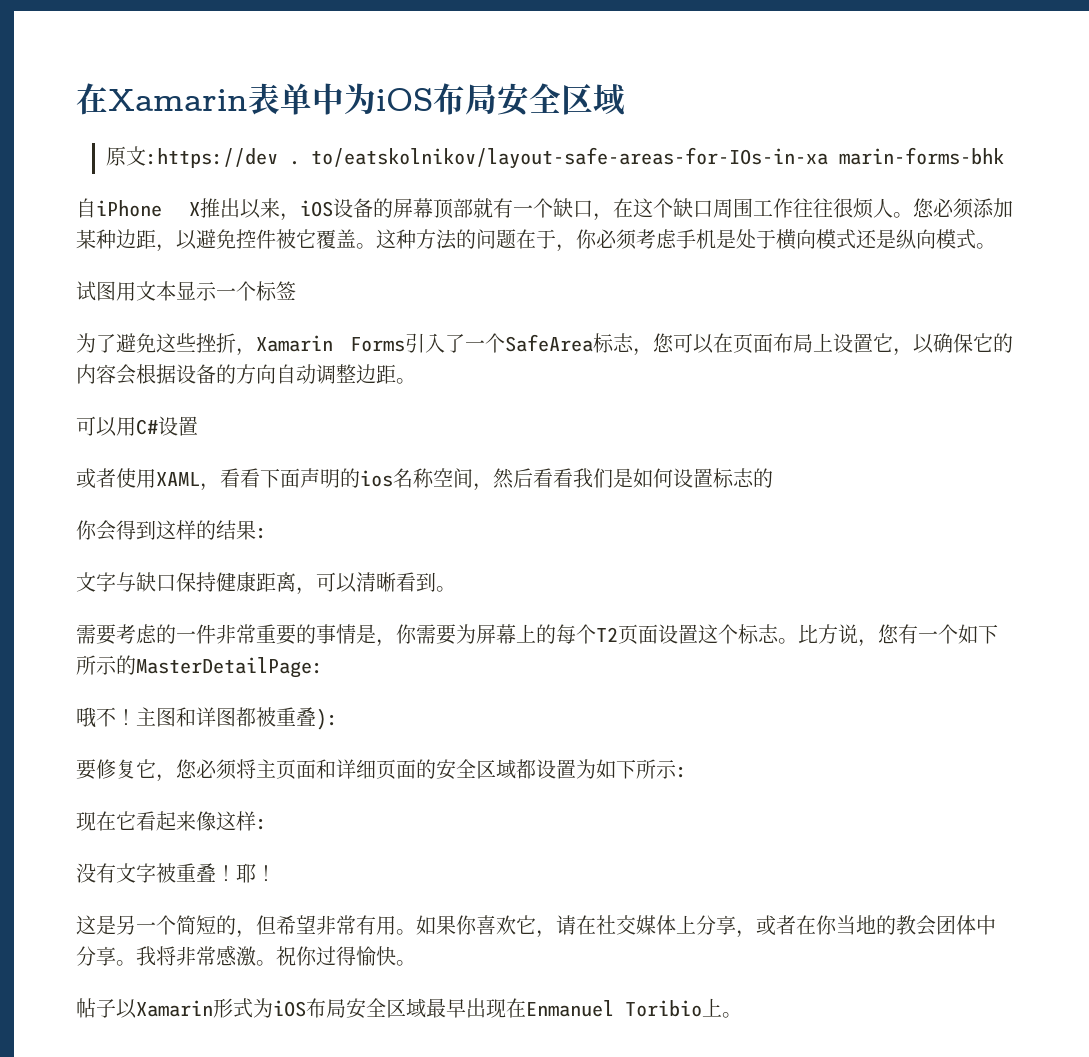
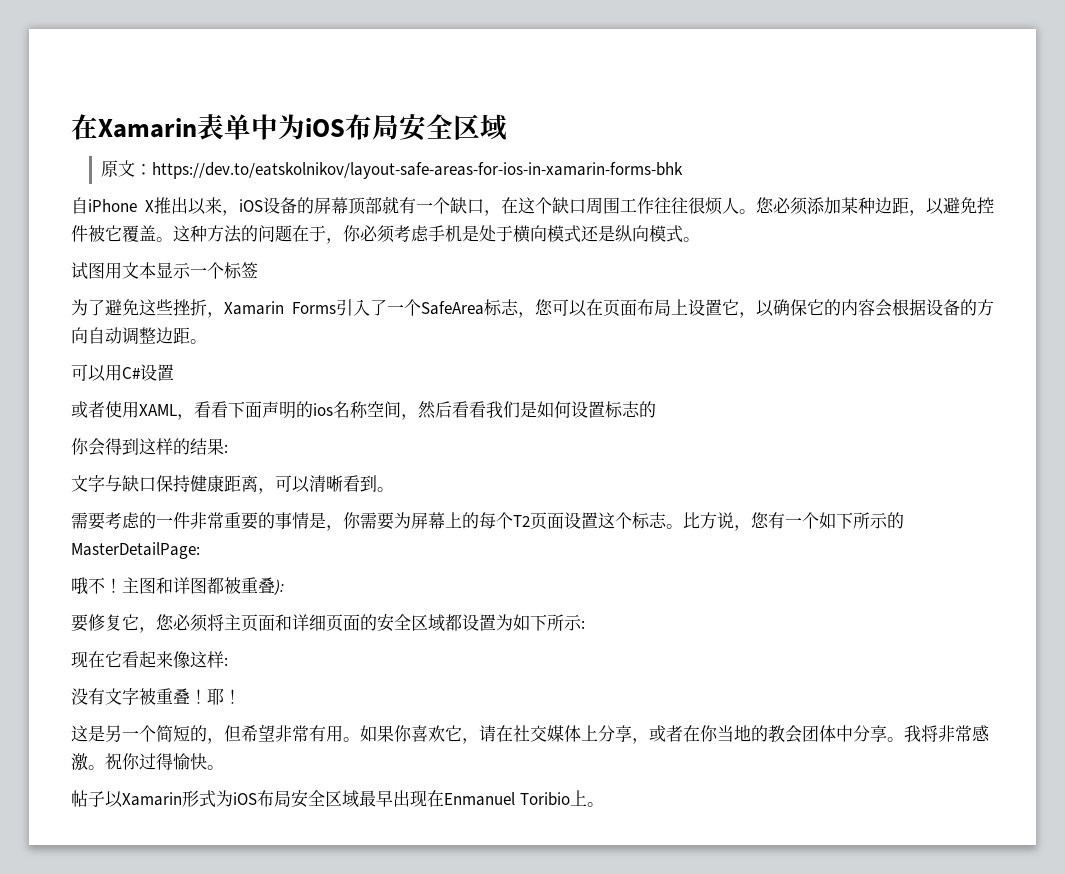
[146,147,1005,169] :https://dev . to/eatskolnikov/layout-safe-areas-for-IOs-in-xa marin-forms-bhk -> [134,162,683,179] ：https://dev.to/eatskolnikov/layout-safe-areas-for-ios-in-xamarin-forms-bhk

